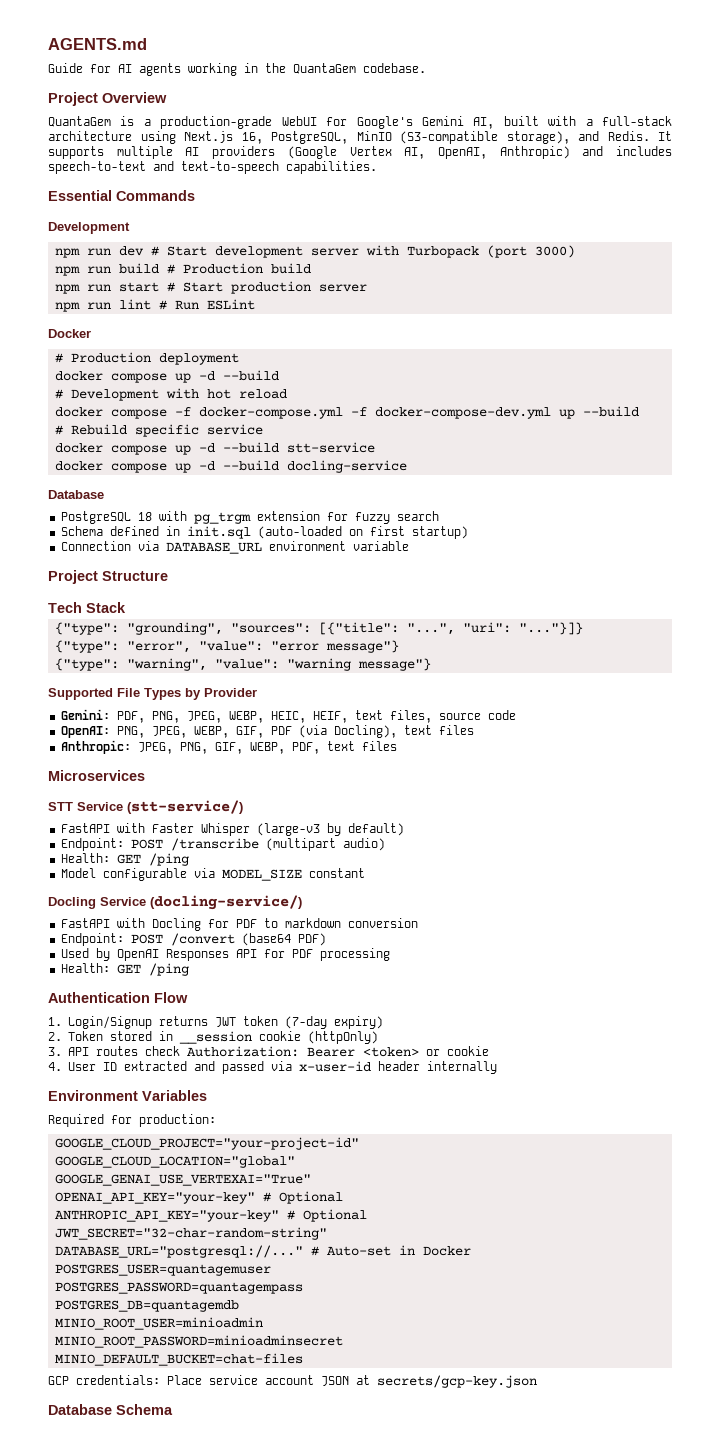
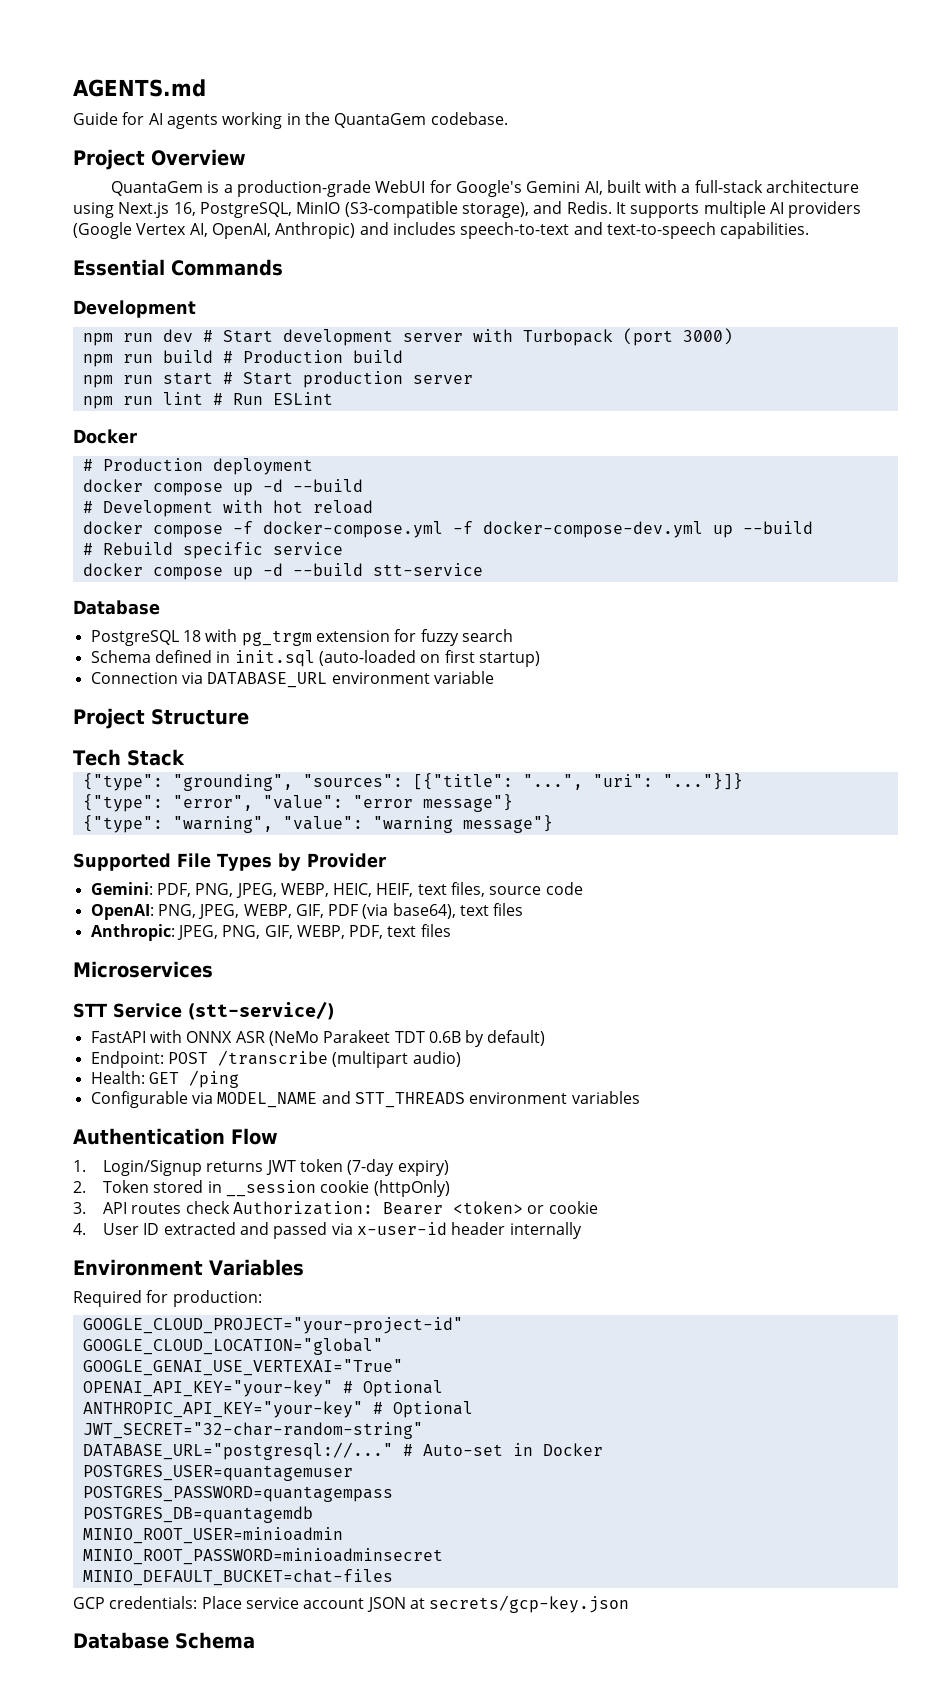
[54,460,407,473] // docker compose up -d --build docling-service -> (483, 569) none
[333,725,397,738] Docling), -> [392,903,456,919] base64),
[151,823,320,836] Faster Whisper (large-v3 -> [186,1030,461,1046] ONNX ASR (NeMo Parakeet TDT 0.6B
[60,868,365,881] [48,895,302,910] [60,918,418,931] [60,933,326,946] [60,948,390,961] [60,963,189,976] Model configurable via MODEL_SIZE constant // Docling Service (docling-service/) // FastAPI with Docling for PDF to markdown conversion // Endpoint: POST /convert (base64 PDF) // Used by OpenAI Responses API for PDF processing // Health: GET /ping -> [90,1091,640,1108] Configurable via MODEL_NAME and STT_THREADS environment variables

